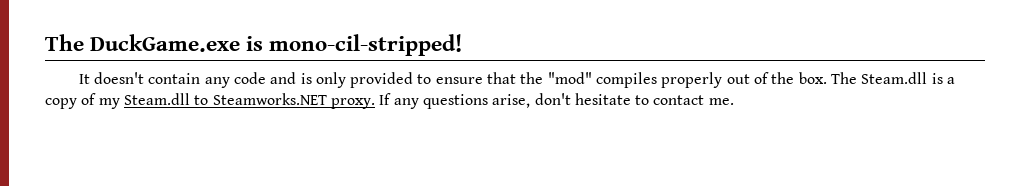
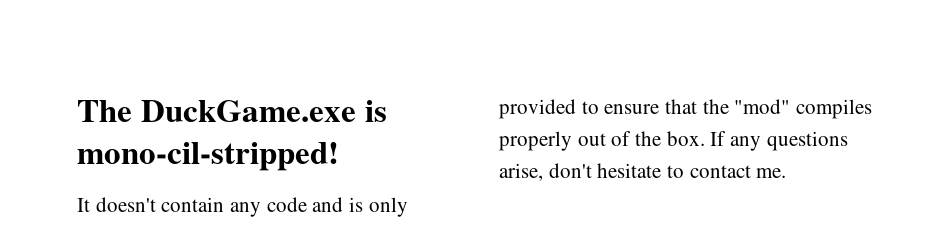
[830,72,955,84] [45,93,375,109] The Steam.dll is a copy of my Steam.dll to Steamworks.NET proxy. -> (705, 138) none

